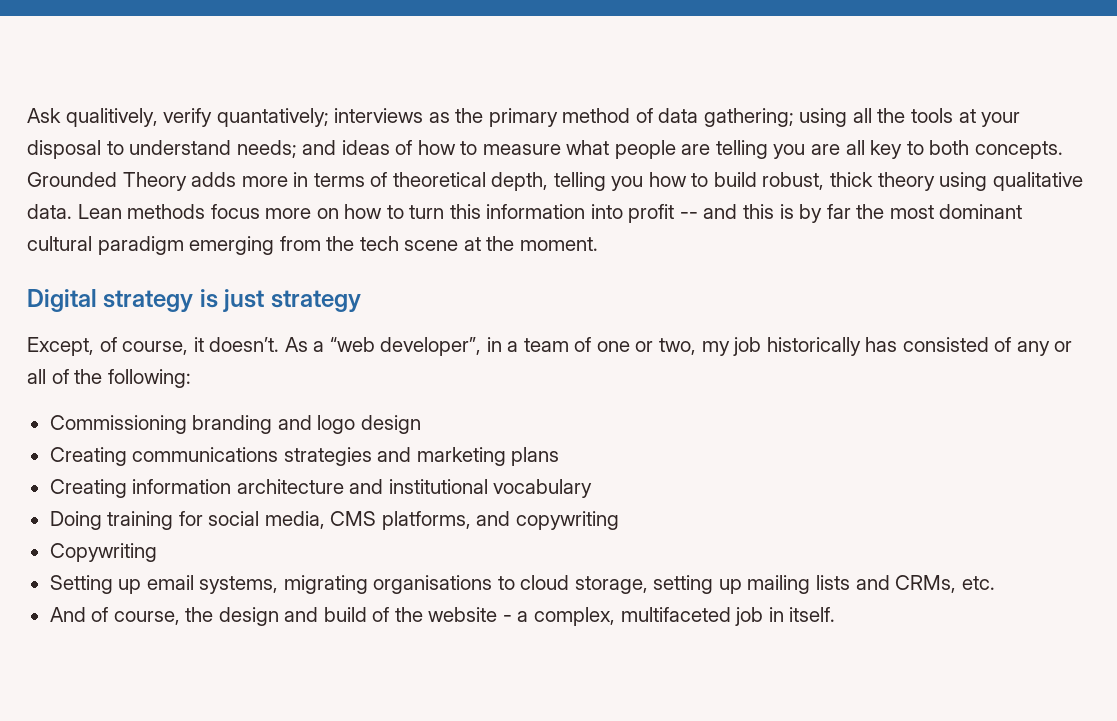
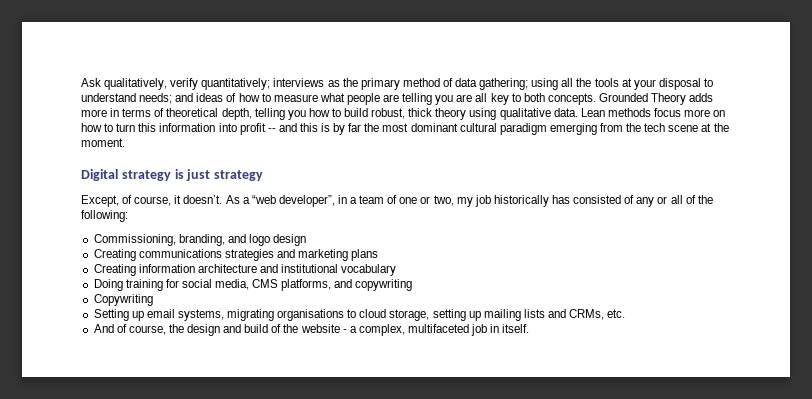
[65,108,329,127] qualitively, verify quantatively; -> [104,78,271,90] qualitatively, verify quantitatively;
[49,415,273,434] Commissioning branding -> [93,234,225,246] Commissioning, branding,

